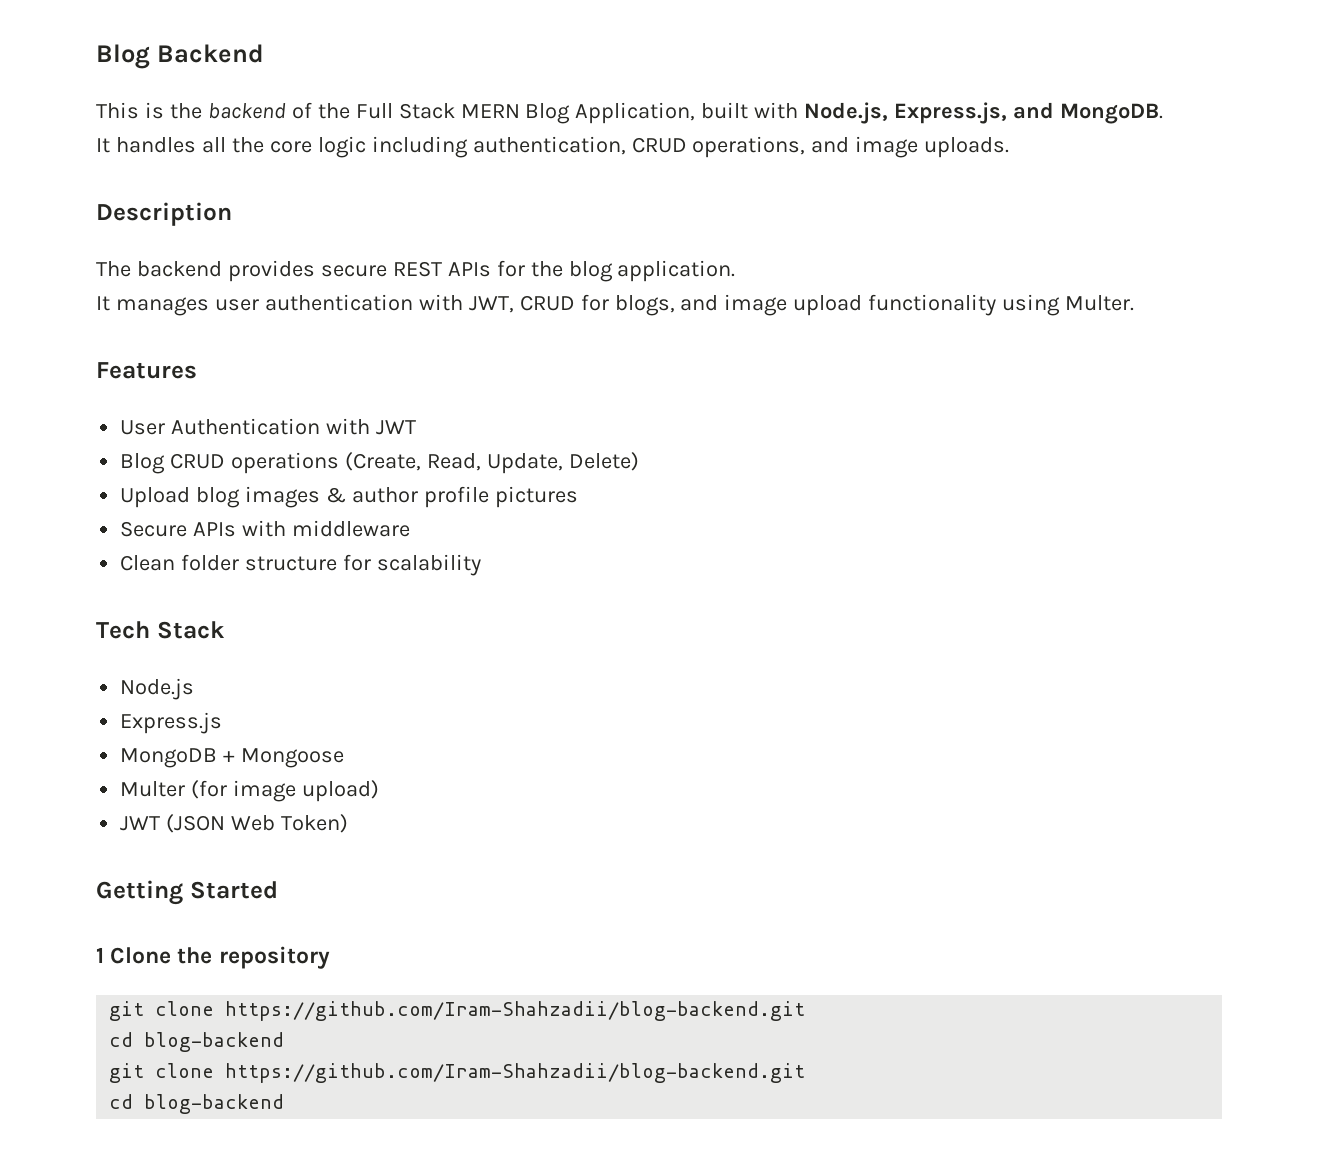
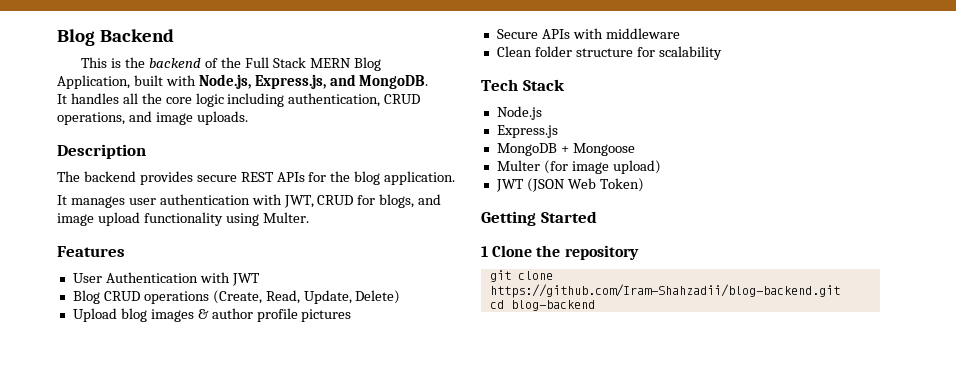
[109,1063,806,1083] [109,1094,285,1114] // git clone https://github.com/Iram-Shahzadii/blog-backend.git // cd blog-backend -> (595, 305) none

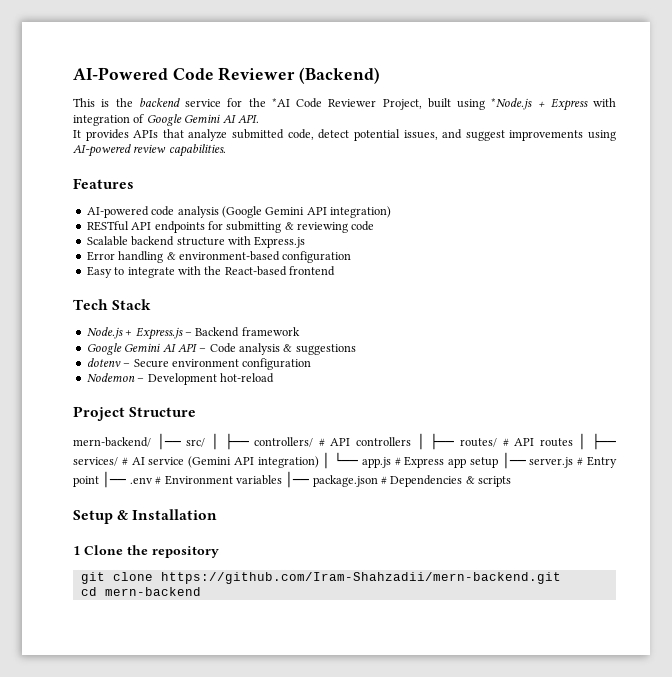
[57,29,174,46] Blog Backend -> [73,67,381,84] AI-Powered Code Reviewer (Backend)
[205,57,381,71] [57,74,429,89] [57,93,421,107] [57,111,248,125] [57,144,146,159] [57,171,456,185] [57,194,442,208] [57,212,309,226] [57,246,125,257] [72,272,260,286] [72,290,401,304] [72,308,352,322] [496,28,680,39] [496,46,722,60] [481,79,565,91] [496,106,542,120] [496,125,558,138] [496,143,635,156] [496,160,661,174] [495,178,644,192] [481,211,597,226] of the Full Stack MERN Blog Application, built with Node.js, Express.js, and MongoDB. // It handles all the core logic including authentication, CRUD operations, and image uploads. // Description // The backend provides secure REST APIs for the blog application. // It manages user authentication with JWT, CRUD for blogs, and image upload functionality using Multer. // Features // User Authentication with JWT // Blog CRUD operations (Create, Read, Update, Delete) // Upload blog images & author profile pictures // Secure APIs with middleware // Clean folder structure for scalability // Tech Stack // Node.js // Express.js // MongoDB + Mongoose // Multer (for image upload) // JWT (JSON Web Token) // Getting Started -> [185,98,616,111] [73,114,259,126] [73,129,617,141] [73,144,226,157] [73,178,134,189] [86,206,391,218] [86,221,375,233] [86,236,306,248] [86,251,352,263] [86,266,335,278] [73,299,152,310] [86,327,300,340] [86,343,356,355] [86,358,312,370] [86,373,274,385] [73,406,197,421] [73,433,616,450] [73,452,617,469] [73,471,512,488] [73,509,218,524] service for the *AI Code Reviewer Project, built using *Node.js + Express with integration of Google Gemini AI API. // It provides APIs that analyze submitted code, detect potential issues, and suggest improvements using AI-powered review capabilities. // Features // AI-powered code analysis (Google Gemini API integration) // RESTful API endpoints for submitting & reviewing code // Scalable backend structure with Express.js // Error handling & environment-based configuration // Easy to integrate with the React-based frontend // Tech Stack // Node.js + Express.js – Backend framework // Google Gemini AI API – Code analysis & suggestions // dotenv – Secure environment configuration // Nodemon – Development hot-reload // Project Structure // mern-backend/ │── src/ │ ├── controllers/ # API controllers │ ├── routes/ # API routes │ ├── services/ # AI service (Gemini API integration) │ └── app.js # Express app setup │── server.js # Entry point │── .env # Environment variables │── package.json # Dependencies & scripts // Setup & Installation
[489,284,840,298] https://github.com/Iram-Shahzadii/blog-backend.git -> [160,572,561,584] https://github.com/Iram-Shahzadii/mern-backend.git
[510,300,595,311] blog-backend -> [104,587,201,596] mern-backend

